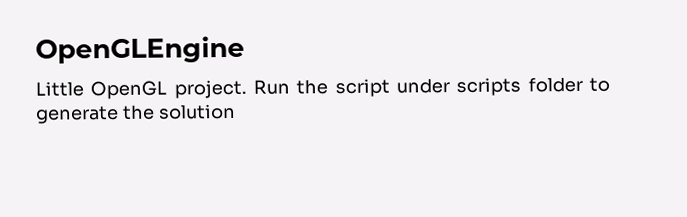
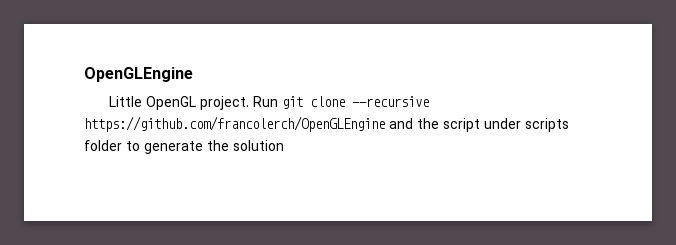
(290, 87) none -> [281,96,429,109] [84,116,413,132] git clone --recursive https://github.com/francolerch/OpenGLEngine and

